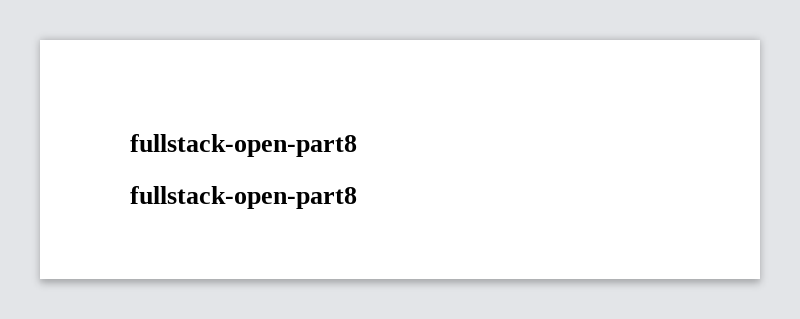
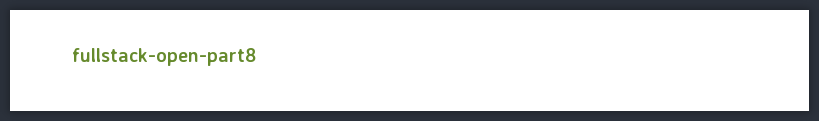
[130,134,357,157] [130,186,357,209] fullstack-open-part8 // fullstack-open-part8 -> [72,48,256,66] fullstack-open-part8

